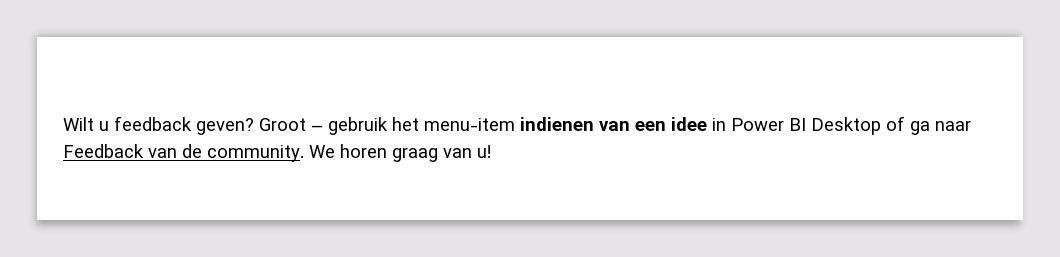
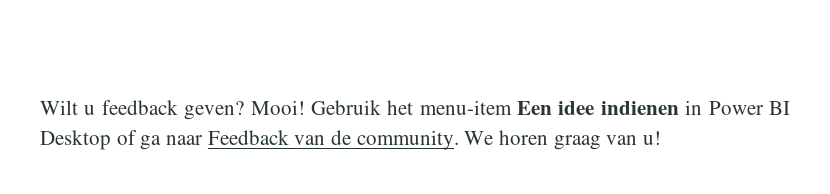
[259,117,707,135] Groot – gebruik het menu-item indienen van een idee -> [250,100,679,115] Mooi! Gebruik het menu-item Een idee indienen

